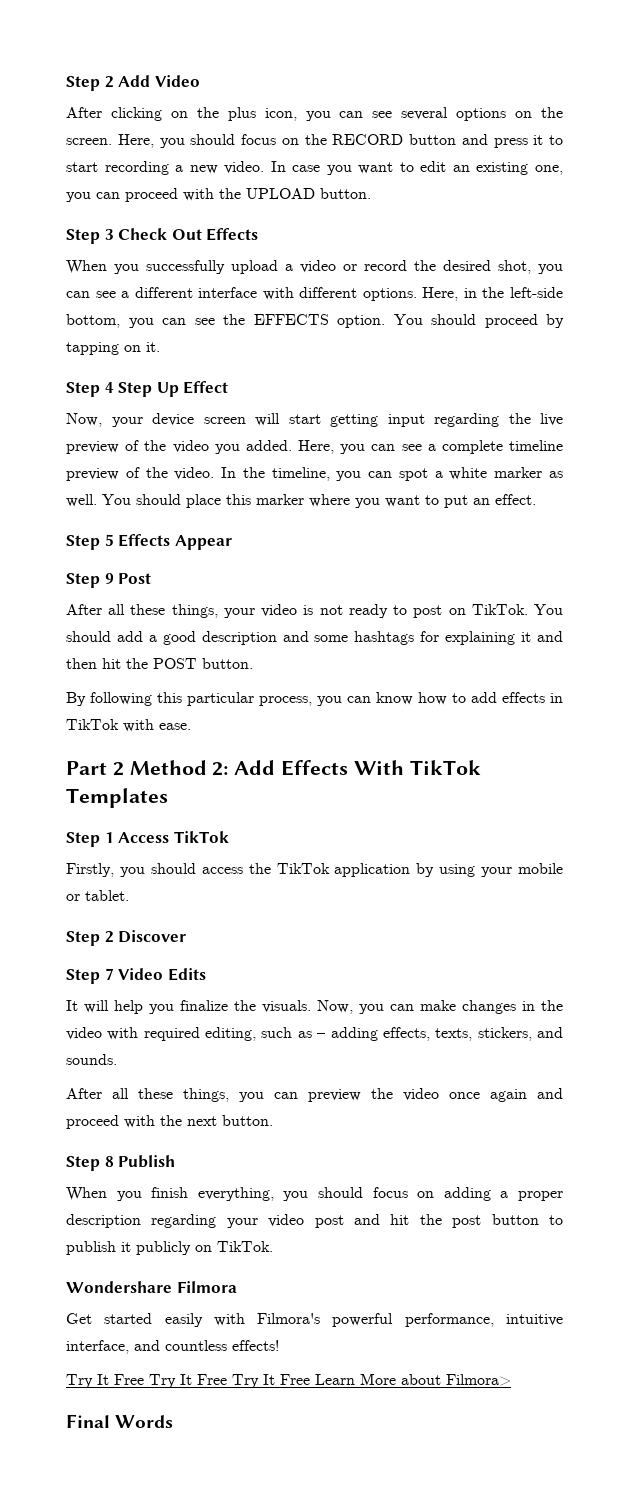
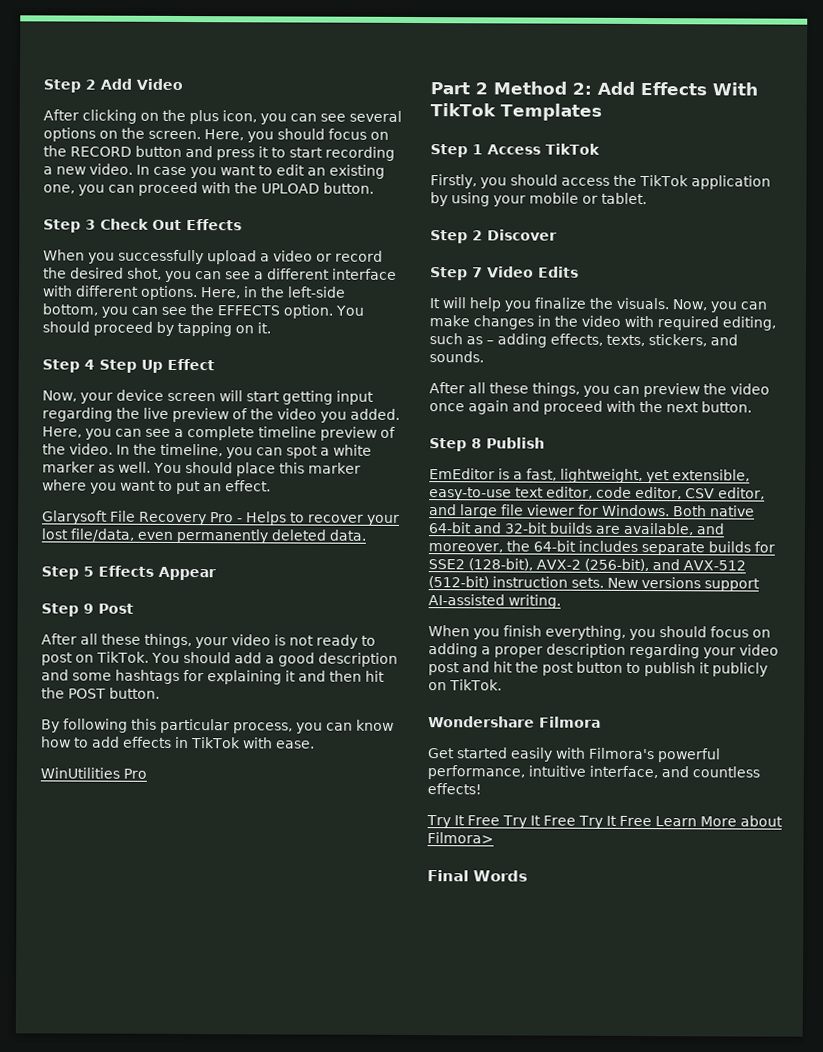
(536, 499) none -> [42,510,400,526] [41,528,366,544] // Glarysoft File Recovery Pro - Helps to recover your lost file/data, even permanently deleted data.
(191, 726) none -> [40,767,147,779] // WinUtilities Pro
(176, 1161) none -> [429,468,750,484] [429,486,765,501] [429,504,755,519] [428,522,725,536] [428,540,775,556] [428,558,746,572] [428,576,760,592] [428,594,561,609] // EmEditor is a fast, lightweight, yet extensible, easy-to-use text editor, code editor, CSV editor, and large file viewer for Windows. Both native 64-bit and 32-bit builds are available, and moreover, the 64-bit includes separate builds for SSE2 (128-bit), AVX-2 (256-bit), and AVX-512 (512-bit) instruction sets. New versions support AI-assisted writing.

